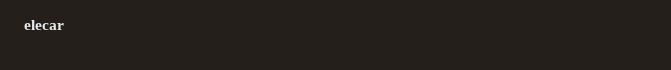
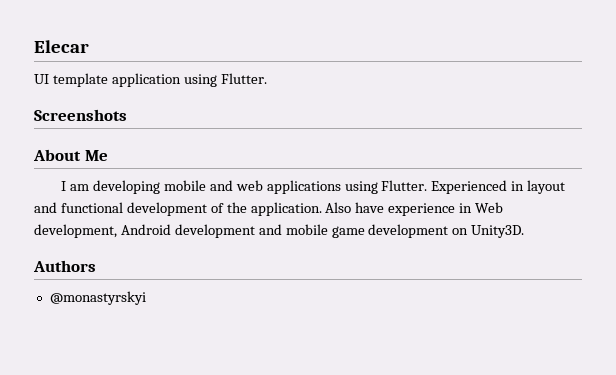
[24,20,64,30] elecar -> [34,40,89,53] [34,73,267,87] [34,109,127,121] [33,149,108,161] [61,180,566,194] [34,202,504,216] [34,224,525,238] [33,260,96,272] [49,291,146,305] Elecar // UI template application using Flutter. // Screenshots // About Me // I am developing mobile and web applications using Flutter. Experienced in layout and functional development of the application. Also have experience in Web development, Android development and mobile game development on Unity3D. // Authors // @monastyrskyi

